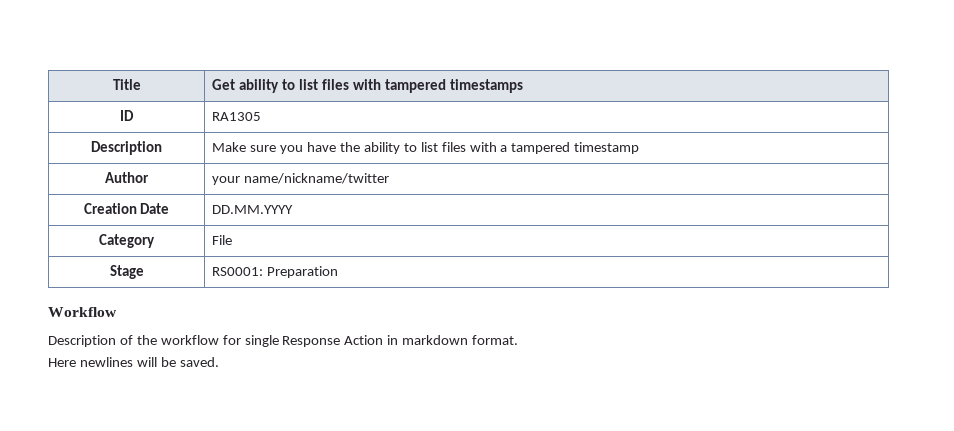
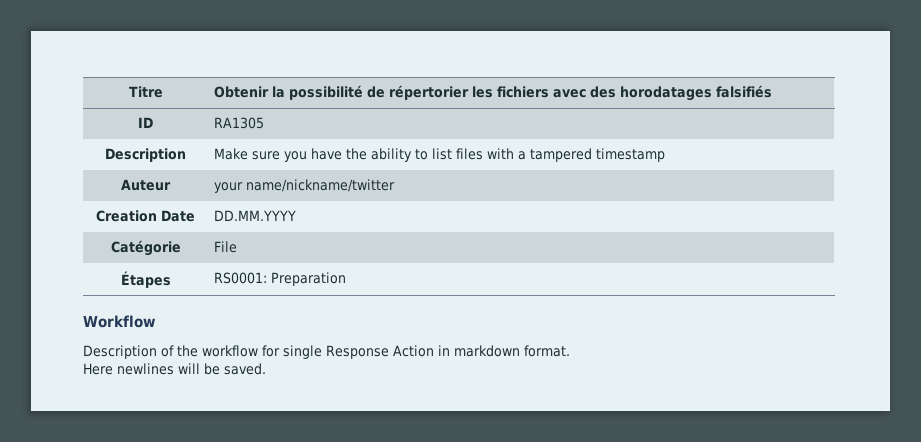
[112,79,141,90] [212,79,523,93] Title | Get ability to list files with tampered timestamps -> [128,86,163,98] [214,85,773,101] Titre | Obtenir la possibilité de répertorier les fichiers avec des horodatages falsifiés
[105,172,149,183] Author -> [121,179,171,191] Auteur
[99,234,155,248] Category -> [110,240,181,256] Catégorie
[109,265,144,279] Stage -> [120,271,171,288] Étapes

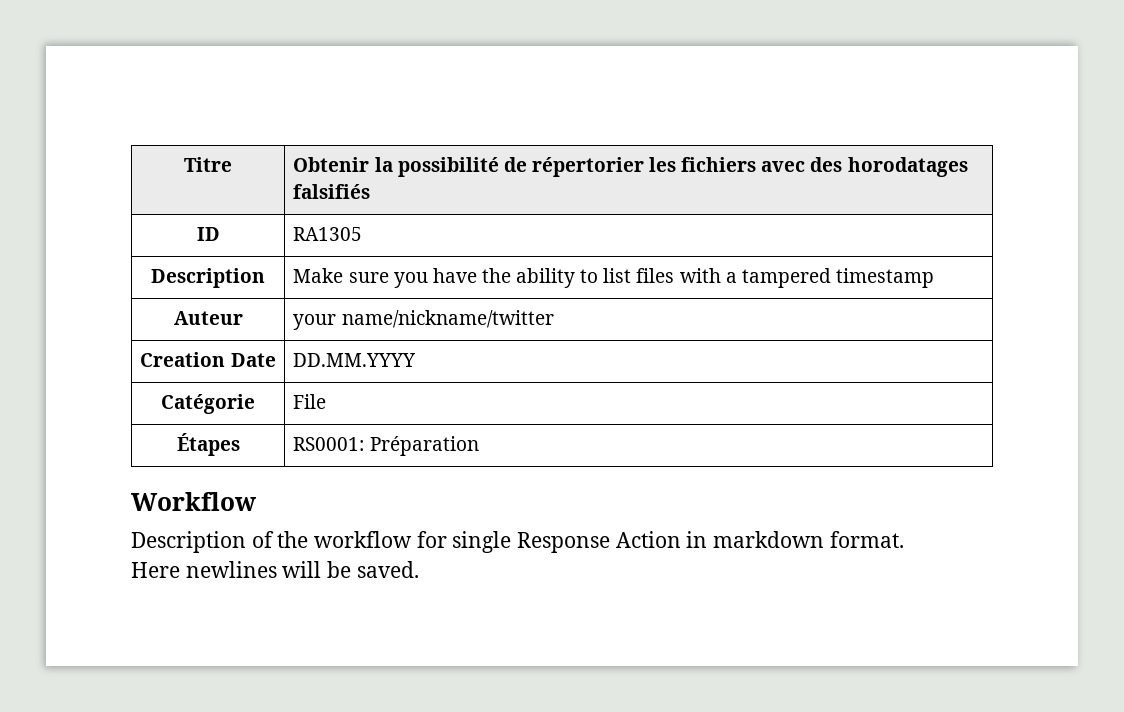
[271,272,347,286] Preparation -> [369,436,479,456] Préparation

